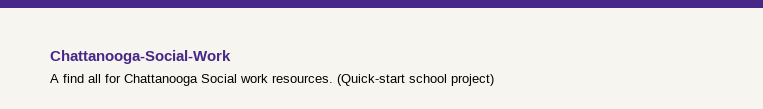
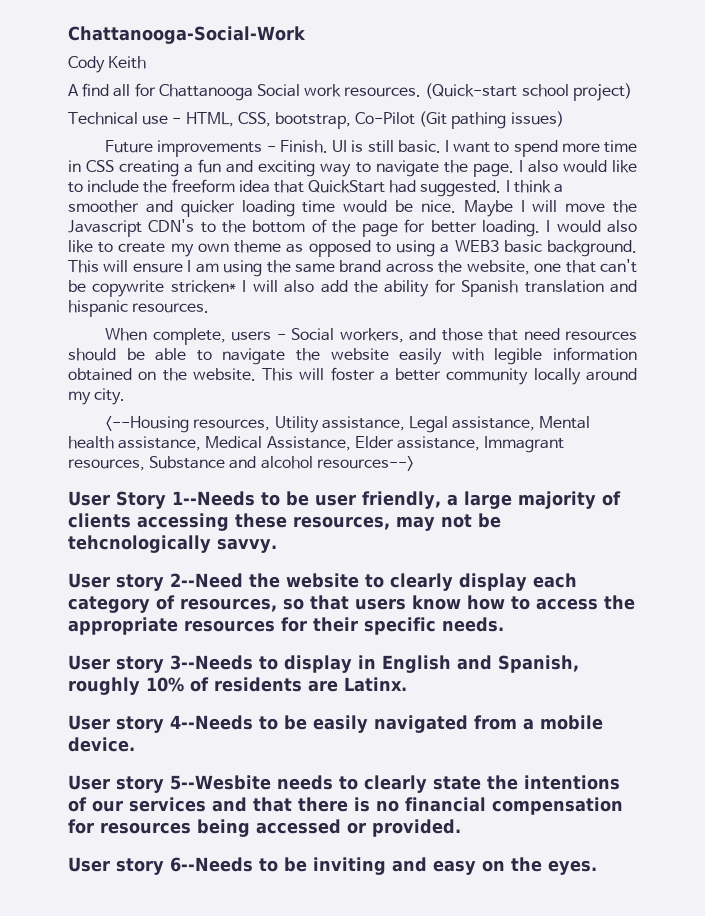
(231, 57) none -> [68,56,147,73] // Cody Keith
(494, 80) none -> [68,111,564,129] [105,140,637,157] [68,159,638,177] [68,179,564,197] [68,200,637,217] [68,219,638,237] [68,240,637,257] [68,259,638,277] [68,279,637,297] [68,300,210,317] [105,328,638,345] [68,347,637,365] [68,367,637,385] [68,388,126,405] [105,416,591,433] [68,436,565,453] [68,456,414,471] [68,491,621,509] [68,513,501,531] [68,535,277,553] [68,573,577,591] [68,595,635,613] [68,617,504,635] [68,655,579,673] [68,677,407,695] [68,715,603,733] [68,737,135,752] [68,775,620,793] [68,797,623,815] [68,819,461,837] [68,857,597,875] // Technical use - HTML, CSS, bootstrap, Co-Pilot (Git pathing issues) // Future improvements - Finish. UI is still basic. I want to spend more time in CSS creating a fun and exciting way to navigate the page. I also would like to include the freeform idea that QuickStart had suggested. I think a smoother and quicker loading time would be nice. Maybe I will move the Javascript CDN's to the bottom of the page for better loading. I would also like to create my own theme as opposed to using a WEB3 basic background. This will ensure I am using the same brand across the website, one that can't be copywrite stricken* I will also add the ability for Spanish translation and hispanic resources. // When complete, users - Social workers, and those that need resources should be able to navigate the website easily with legible information obtained on the website. This will foster a better community locally around my city. // <--Housing resources, Utility assistance, Legal assistance, Mental health assistance, Medical Assistance, Elder assistance, Immagrant resources, Substance and alcohol resources--> // User Story 1--Needs to be user friendly, a large majority of clients accessing these resources, may not be tehcnologically savvy. // User story 2--Need the website to clearly display each category of resources, so that users know how to access the appropriate resources for their specific needs. // User story 3--Needs to display in English and Spanish, roughly 10% of residents are Latinx. // User story 4--Needs to be easily navigated from a mobile device. // User story 5--Wesbite needs to clearly state the intentions of our services and that there is no financial compensation for resources being accessed or provided. // User story 6--Needs to be inviting and easy on the eyes.

